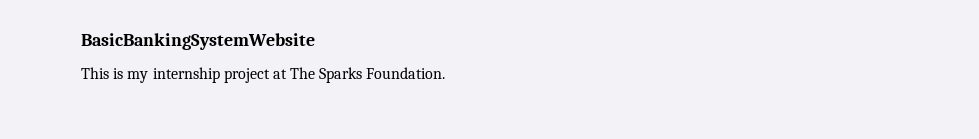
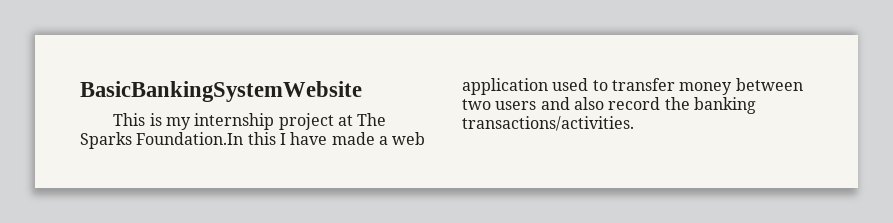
[366,67,446,79] Foundation. -> [136,132,426,145] [462,78,803,95] [462,97,756,114] [462,116,634,131] Foundation.In this I have made a web application used to transfer money between two users and also record the banking transactions/activities.

